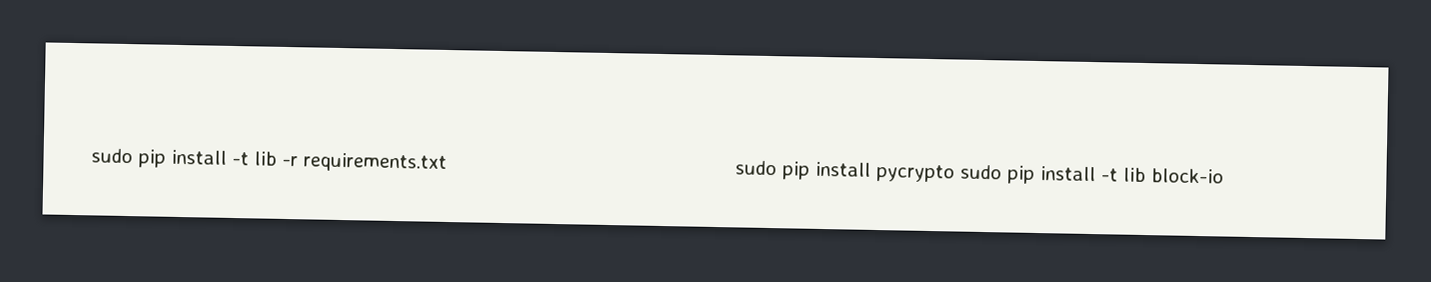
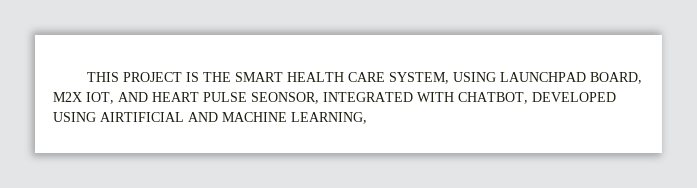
[91,148,447,173] [735,160,1224,184] sudo pip install -t lib -r requirements.txt // sudo pip install pycrypto sudo pip install -t lib block-io -> [86,72,642,84] [53,92,616,104] [53,112,367,124] THIS PROJECT IS THE SMART HEALTH CARE SYSTEM, USING LAUNCHPAD BOARD, M2X IOT, AND HEART PULSE SEONSOR, INTEGRATED WITH CHATBOT, DEVELOPED USING AIRTIFICIAL AND MACHINE LEARNING,

